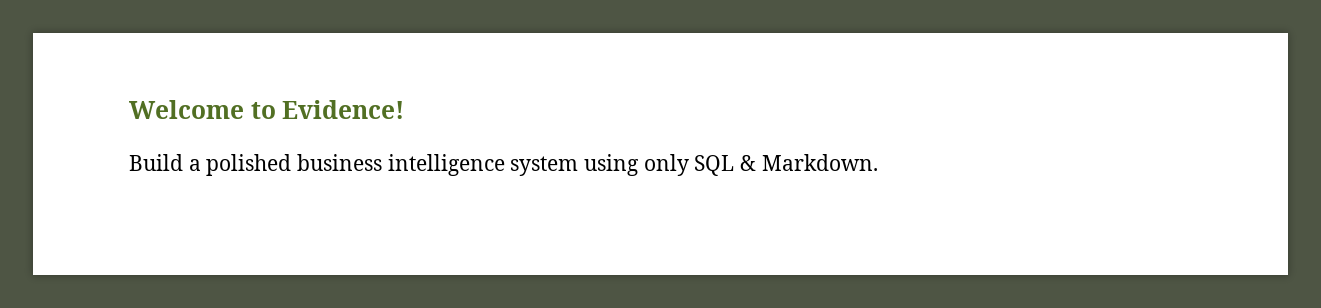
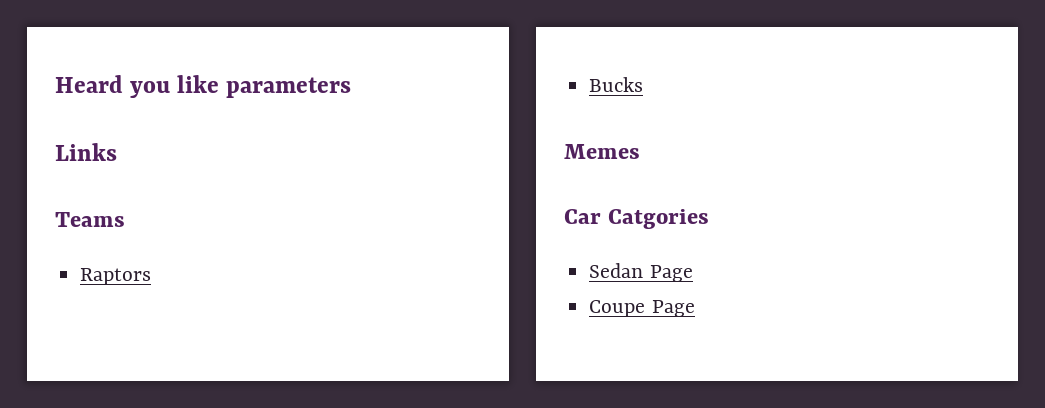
[129,100,405,119] [129,154,878,176] Welcome to Evidence! // Build a polished business intelligence system using only SQL & Markdown. -> [55,75,352,98] [55,143,117,161] [55,212,125,227] [80,268,152,285] [589,77,644,92] [564,144,640,159] [564,209,709,229] [589,263,693,282] [589,300,695,317] Heard you like parameters // Links // Teams // Raptors // Bucks // Memes // Car Catgories // Sedan Page // Coupe Page

